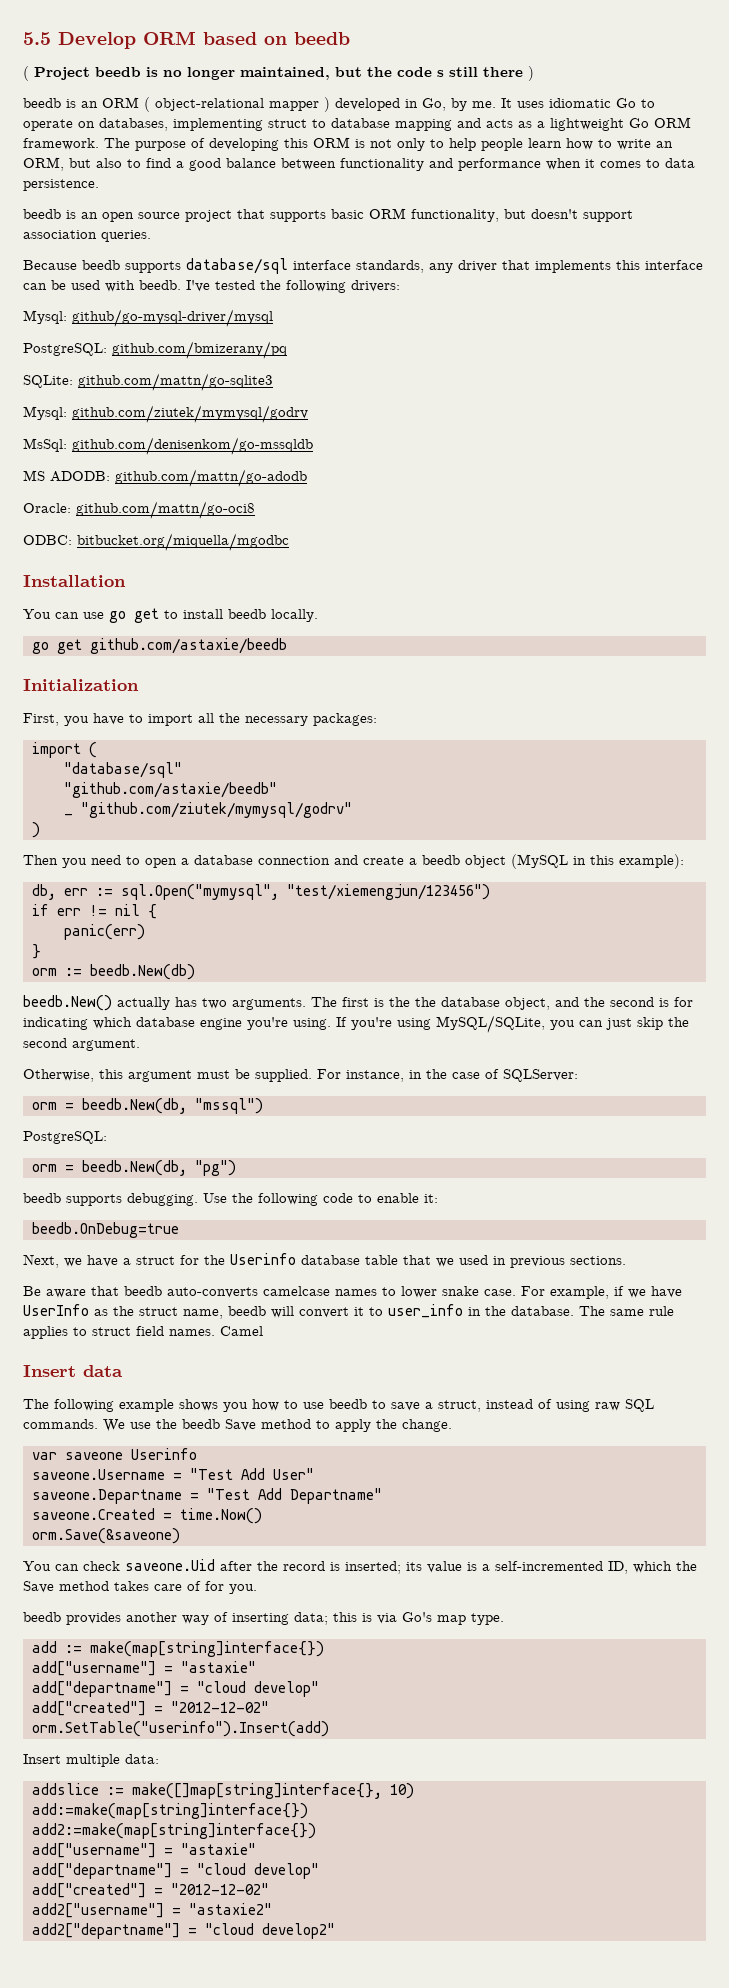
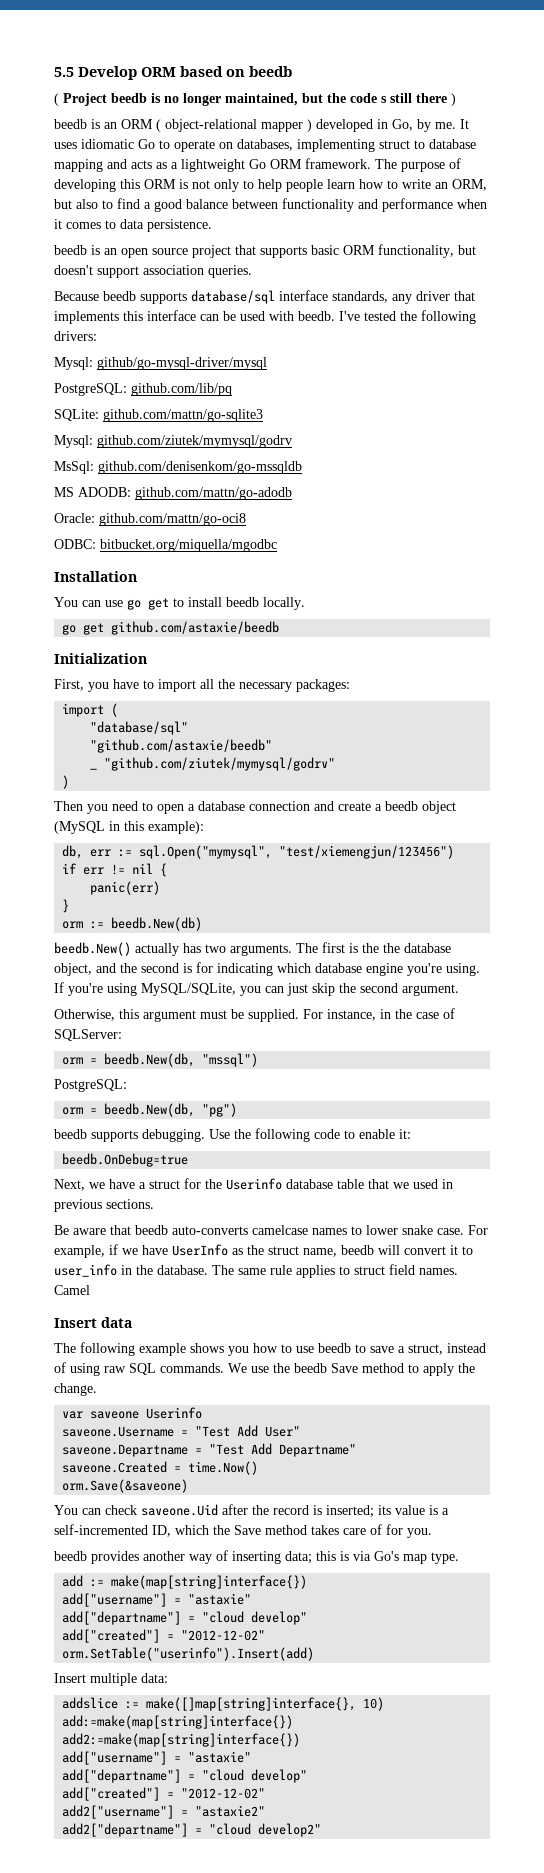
[112,341,287,359] github.com/bmizerany/pq -> [131,383,232,396] github.com/lib/pq

